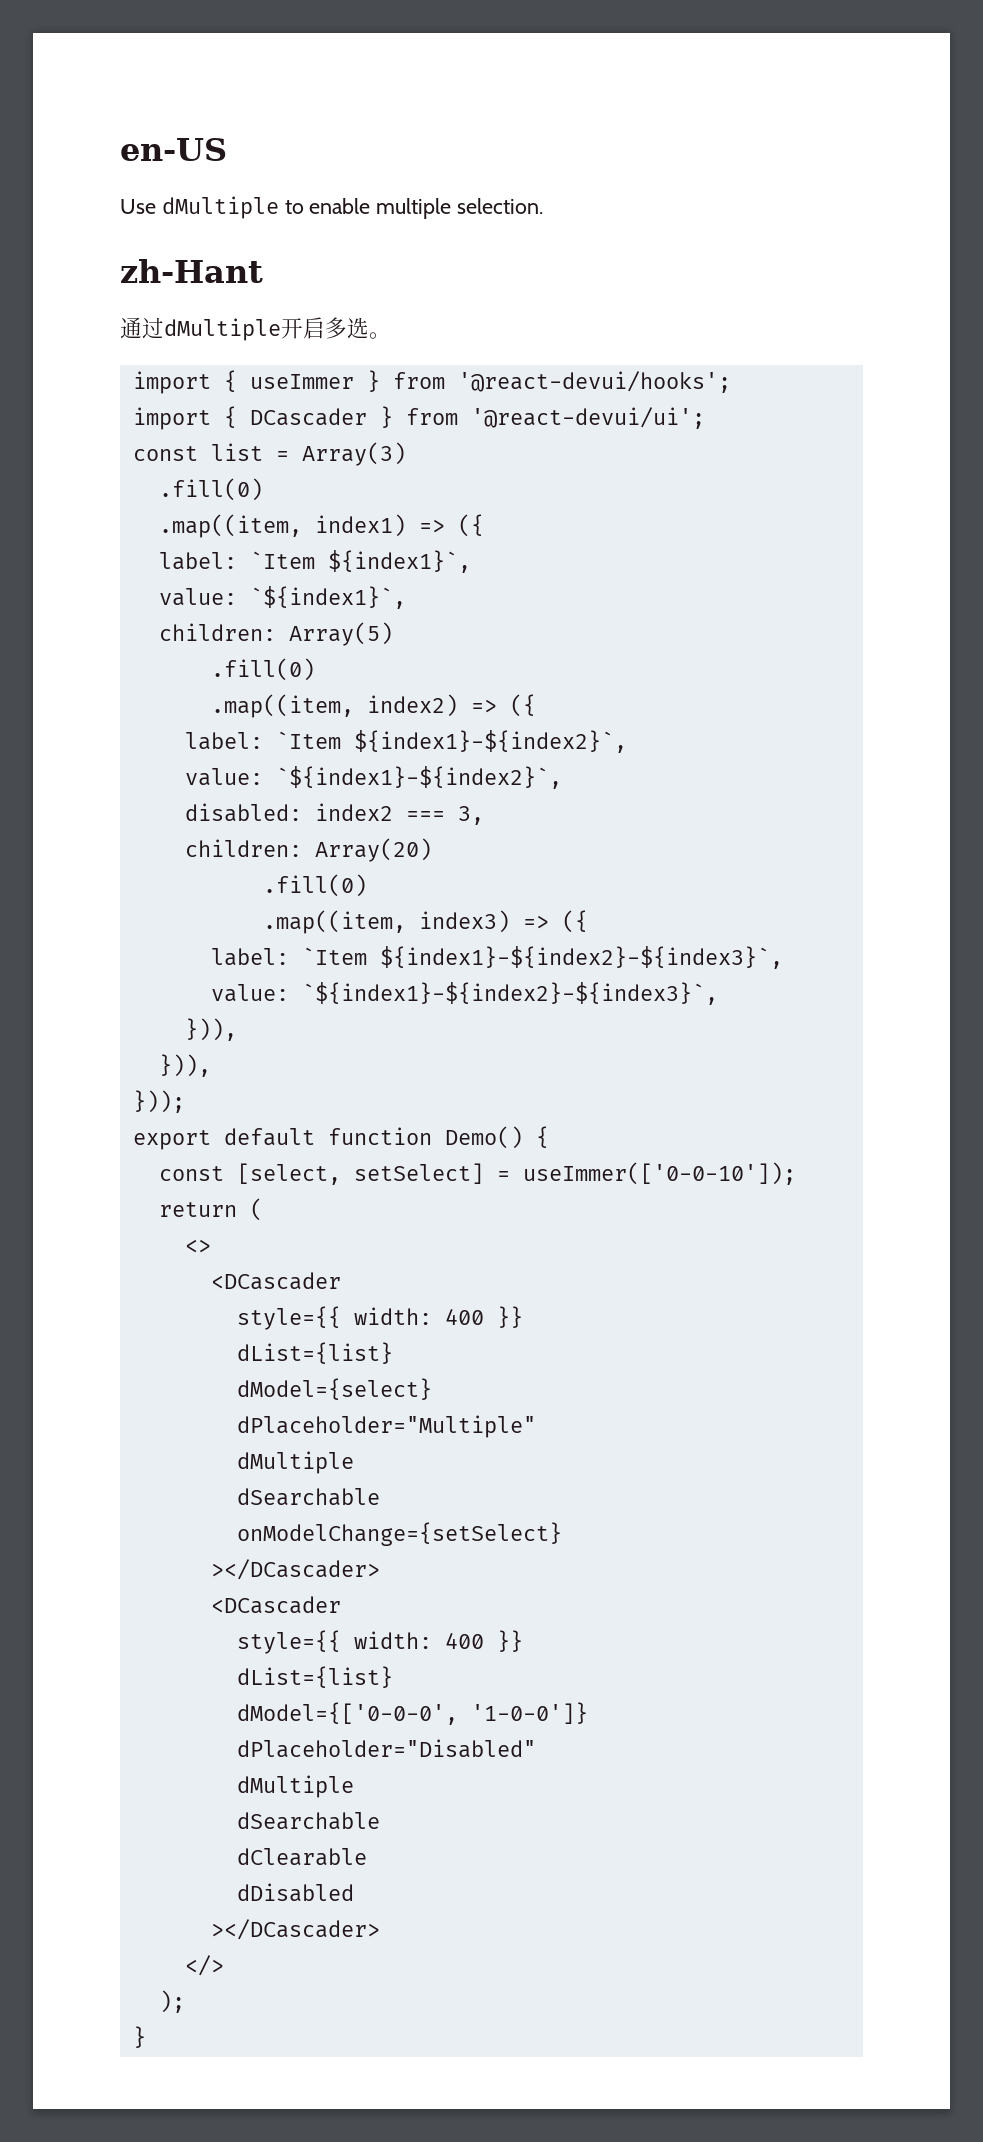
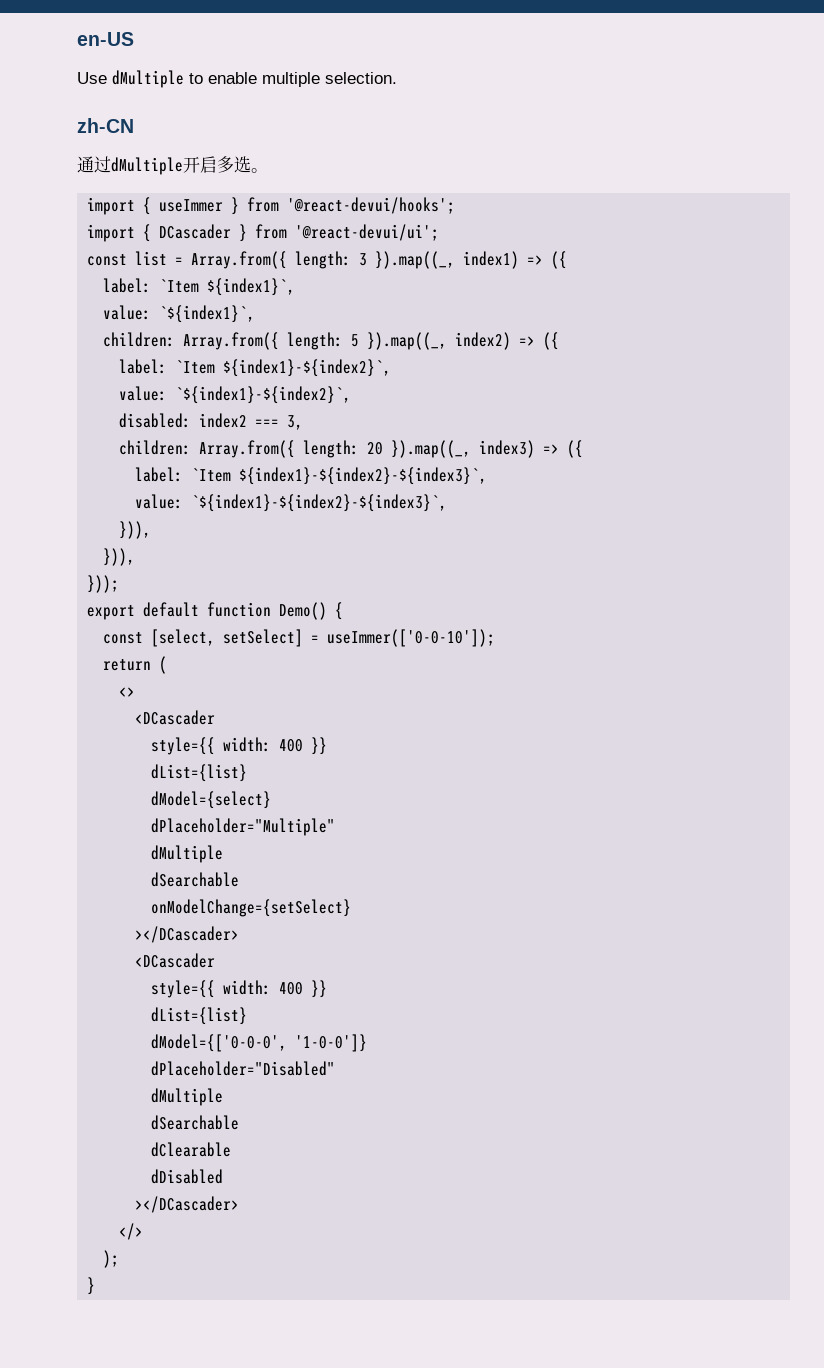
[120,259,263,283] zh-Hant -> [77,118,134,133] zh-CN
[301,442,406,466] [158,478,263,501] [158,514,302,538] Array(3) // .fill(0) // .map((item, -> [191,251,456,269] Array.from({ length: 3 }).map((_,
[288,622,393,646] [210,658,315,681] [210,694,354,718] Array(5) // .fill(0) // .map((item, -> [183,332,448,350] Array.from({ length: 5 }).map((_,
[314,838,432,862] [262,874,367,897] [262,910,406,934] Array(20) // .fill(0) // .map((item, -> [199,440,472,458] Array.from({ length: 20 }).map((_,

